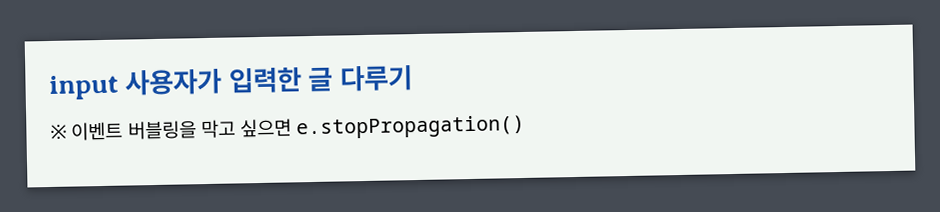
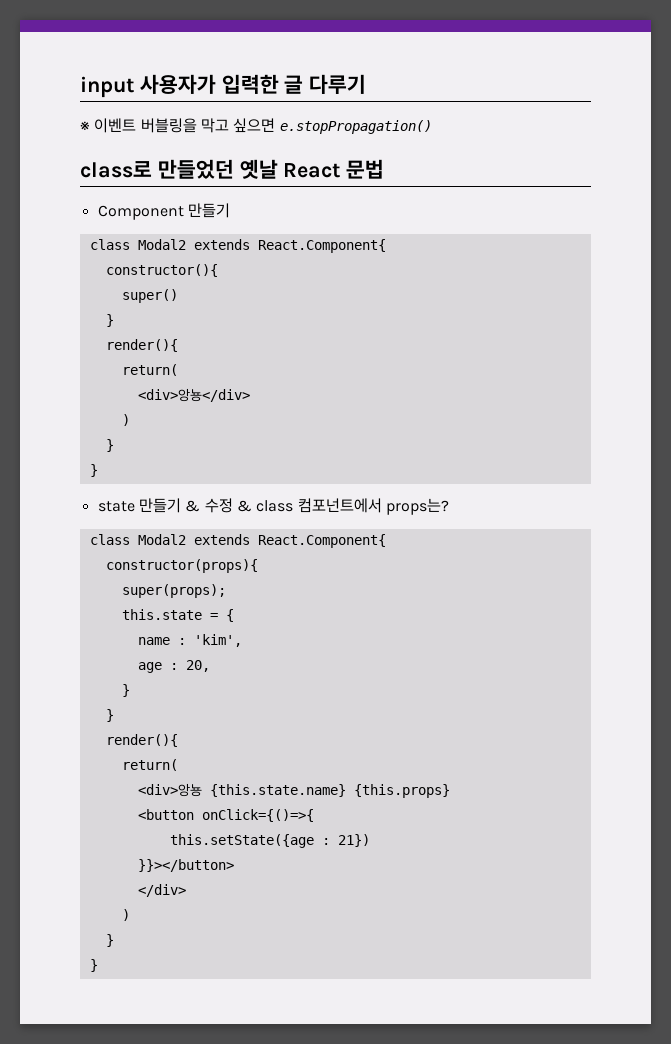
(526, 127) none -> [80,159,385,179] [97,203,230,220] [89,239,386,253] [105,264,218,277] [121,289,178,303] [105,314,114,327] [105,339,178,352] [121,364,178,376] [137,388,250,402] [121,414,130,426] [105,439,114,452] [89,464,98,477] [97,498,449,515] [89,534,386,548] [105,559,258,573] [121,584,226,598] [121,609,234,622] [137,634,242,647] [137,660,210,673] [121,684,130,697] [105,709,114,722] [105,734,178,747] [121,759,178,771] [137,783,450,798] [137,809,314,822] [169,834,370,848] [137,859,234,872] [137,884,186,897] [121,909,130,921] [105,934,114,947] [89,959,98,972] // class로 만들었던 옛날 React 문법 // Component 만들기 // class Modal2 extends React.Component{ // constructor(){ // super() // } // render(){ // return( // <div>앙뇽</div> // ) // } // } // state 만들기 & 수정 & class 컴포넌트에서 props는? // class Modal2 extends React.Component{ // constructor(props){ // super(props); // this.state = { // name : 'kim', // age : 20, // } // } // render(){ // return( // <div>앙뇽 {this.state.name} {this.props} // <button onClick={()=>{ // this.setState({age : 21}) // }}></button> // </div> // ) // } // }

